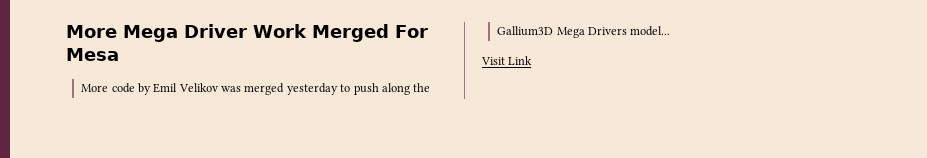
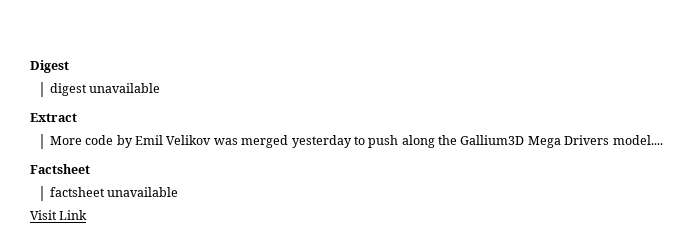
[66,24,428,42] [66,48,119,61] More Mega Driver Work Merged For Mesa -> [30,60,69,73] [49,83,161,96] [30,113,77,122] Digest // digest unavailable // Extract
[630,26,671,36] model... -> [612,135,663,145] [30,164,90,174] [49,187,179,197] model.... // Factsheet // factsheet unavailable

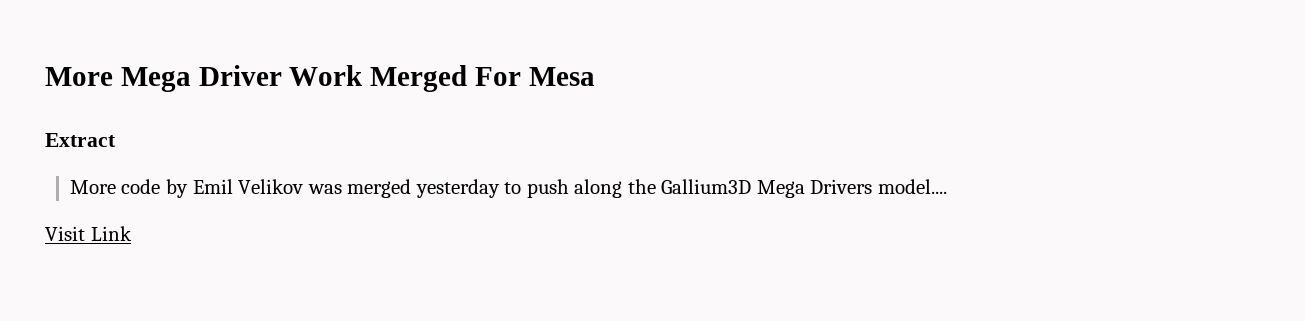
[30,60,69,73] [49,83,161,96] Digest // digest unavailable -> [45,65,595,92] More Mega Driver Work Merged For Mesa
[30,164,90,174] [49,187,179,197] // Factsheet // factsheet unavailable -> (947, 186) none

